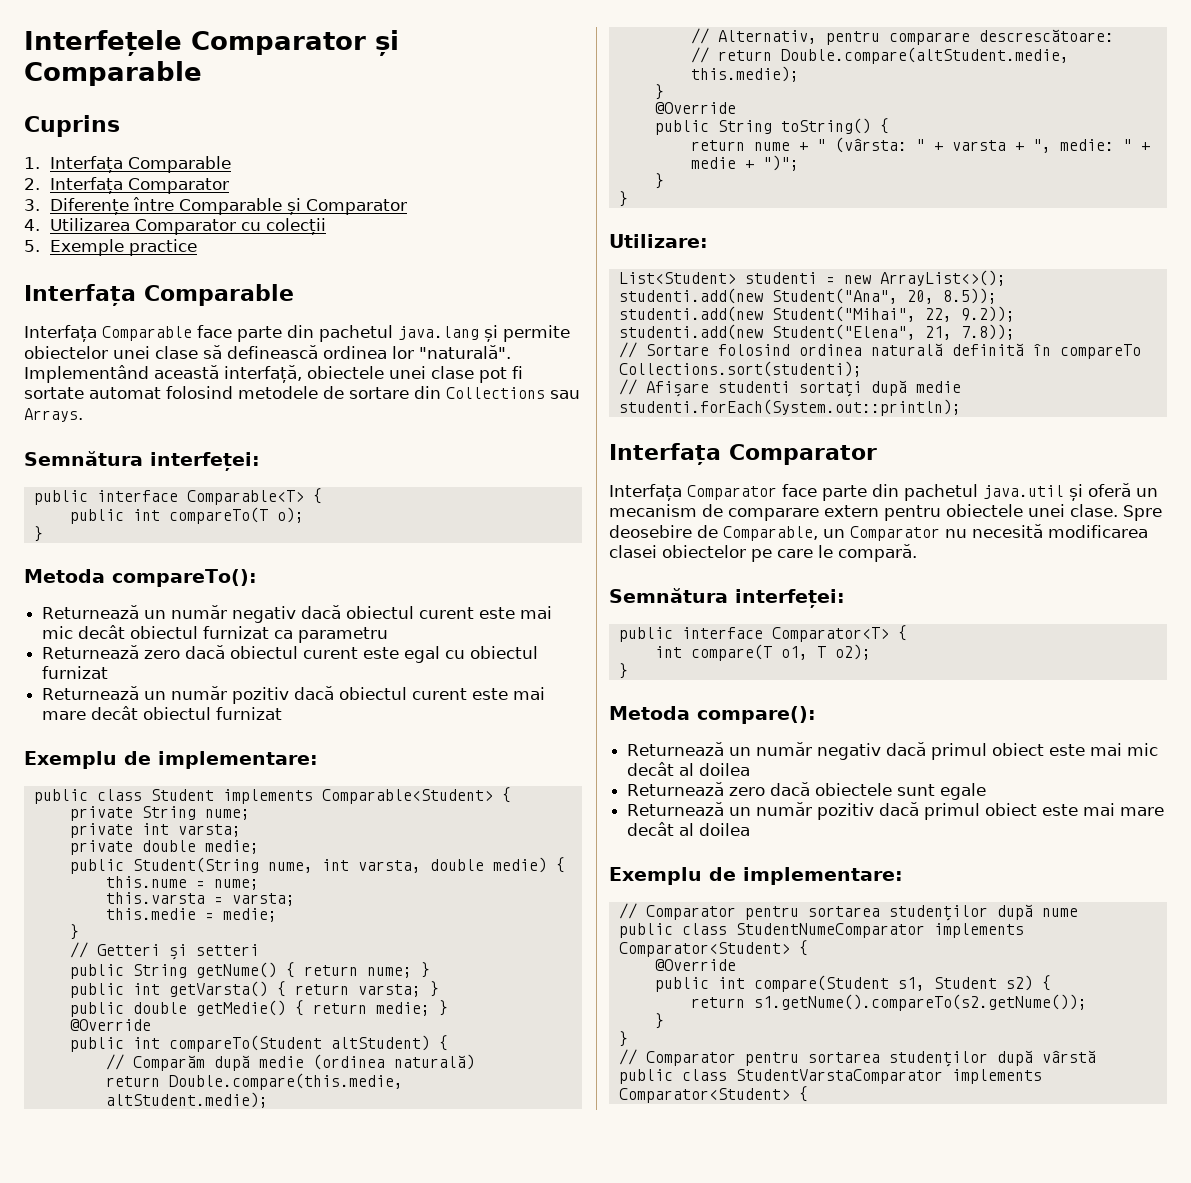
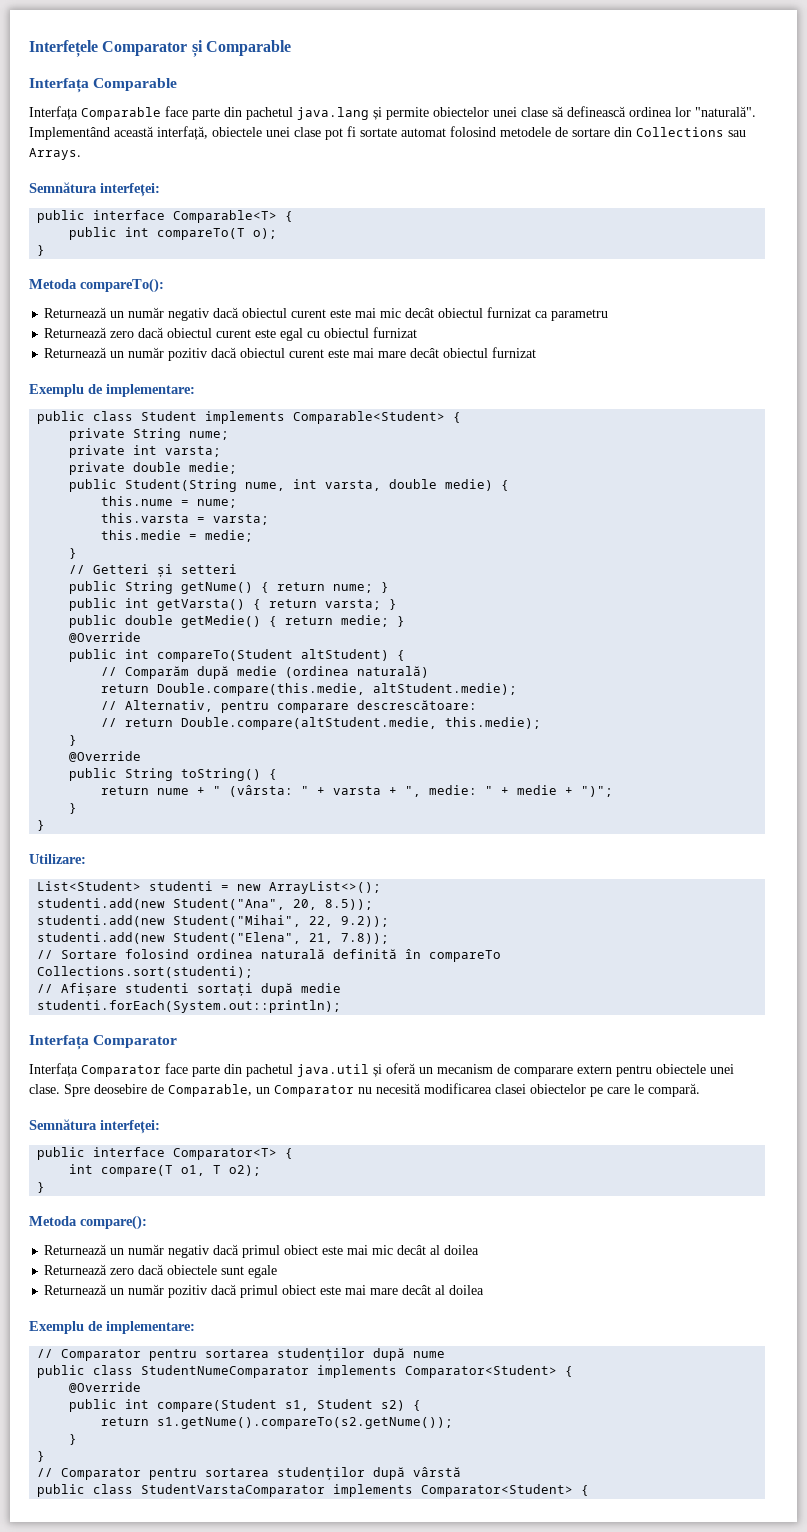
[24,115,120,137] [24,156,231,173] [24,177,229,194] [24,197,407,215] [24,218,326,235] [24,239,197,256] // Cuprins // 1. Interfața Comparable // 2. Interfața Comparator // 3. Diferențe între Comparable și Comparator // 4. Utilizarea Comparator cu colecții // 5. Exemple practice -> (291, 48) none

